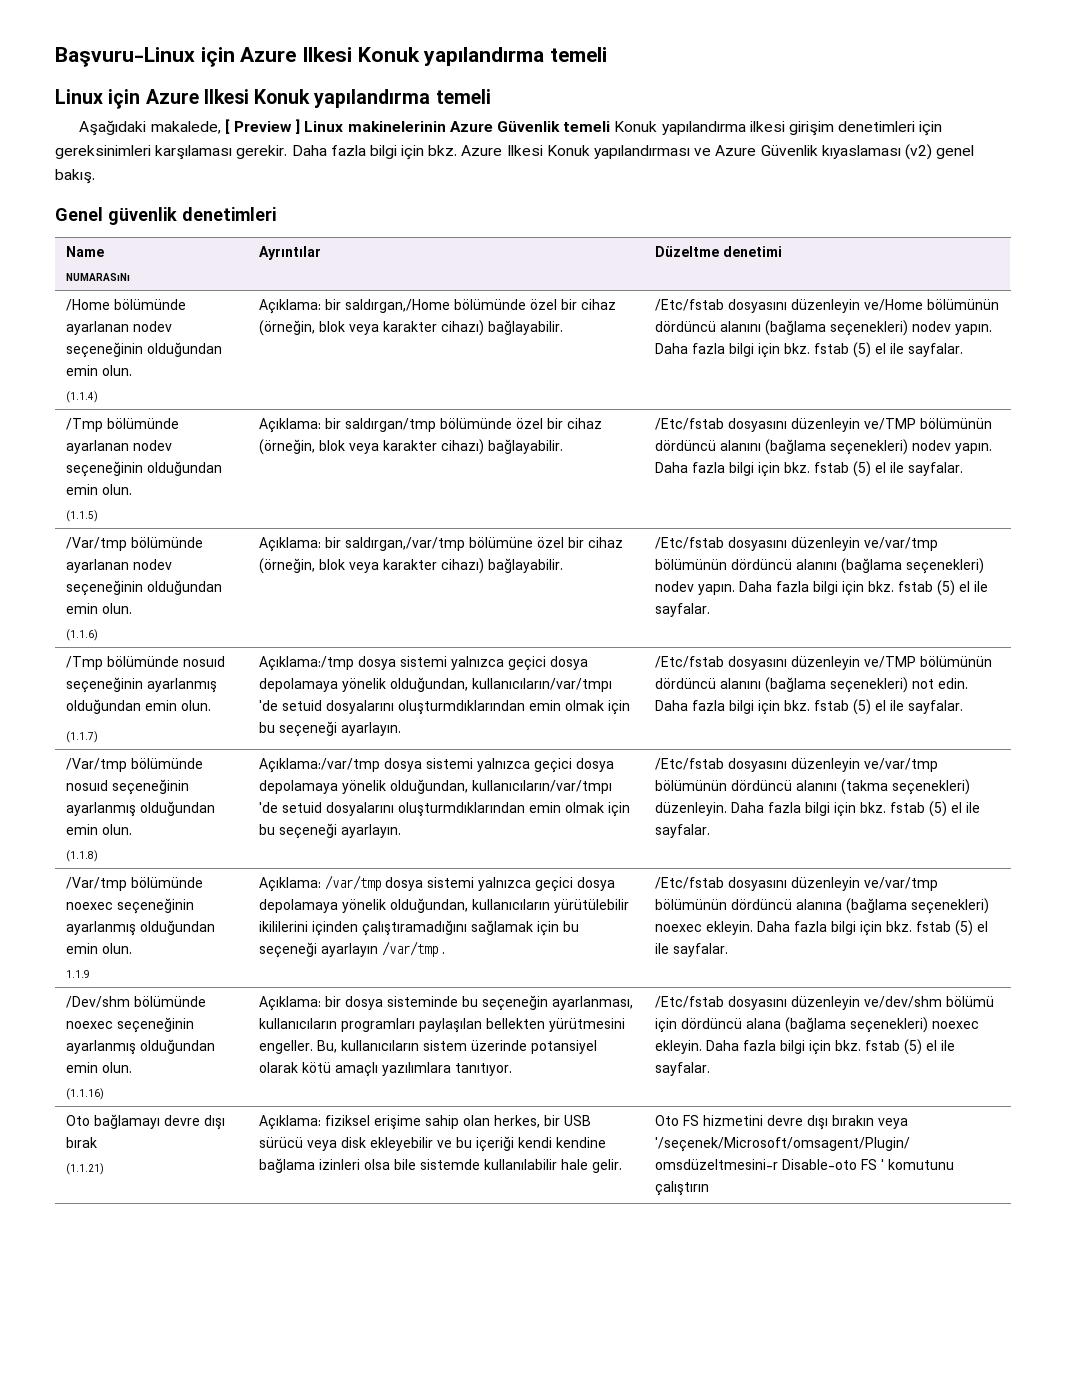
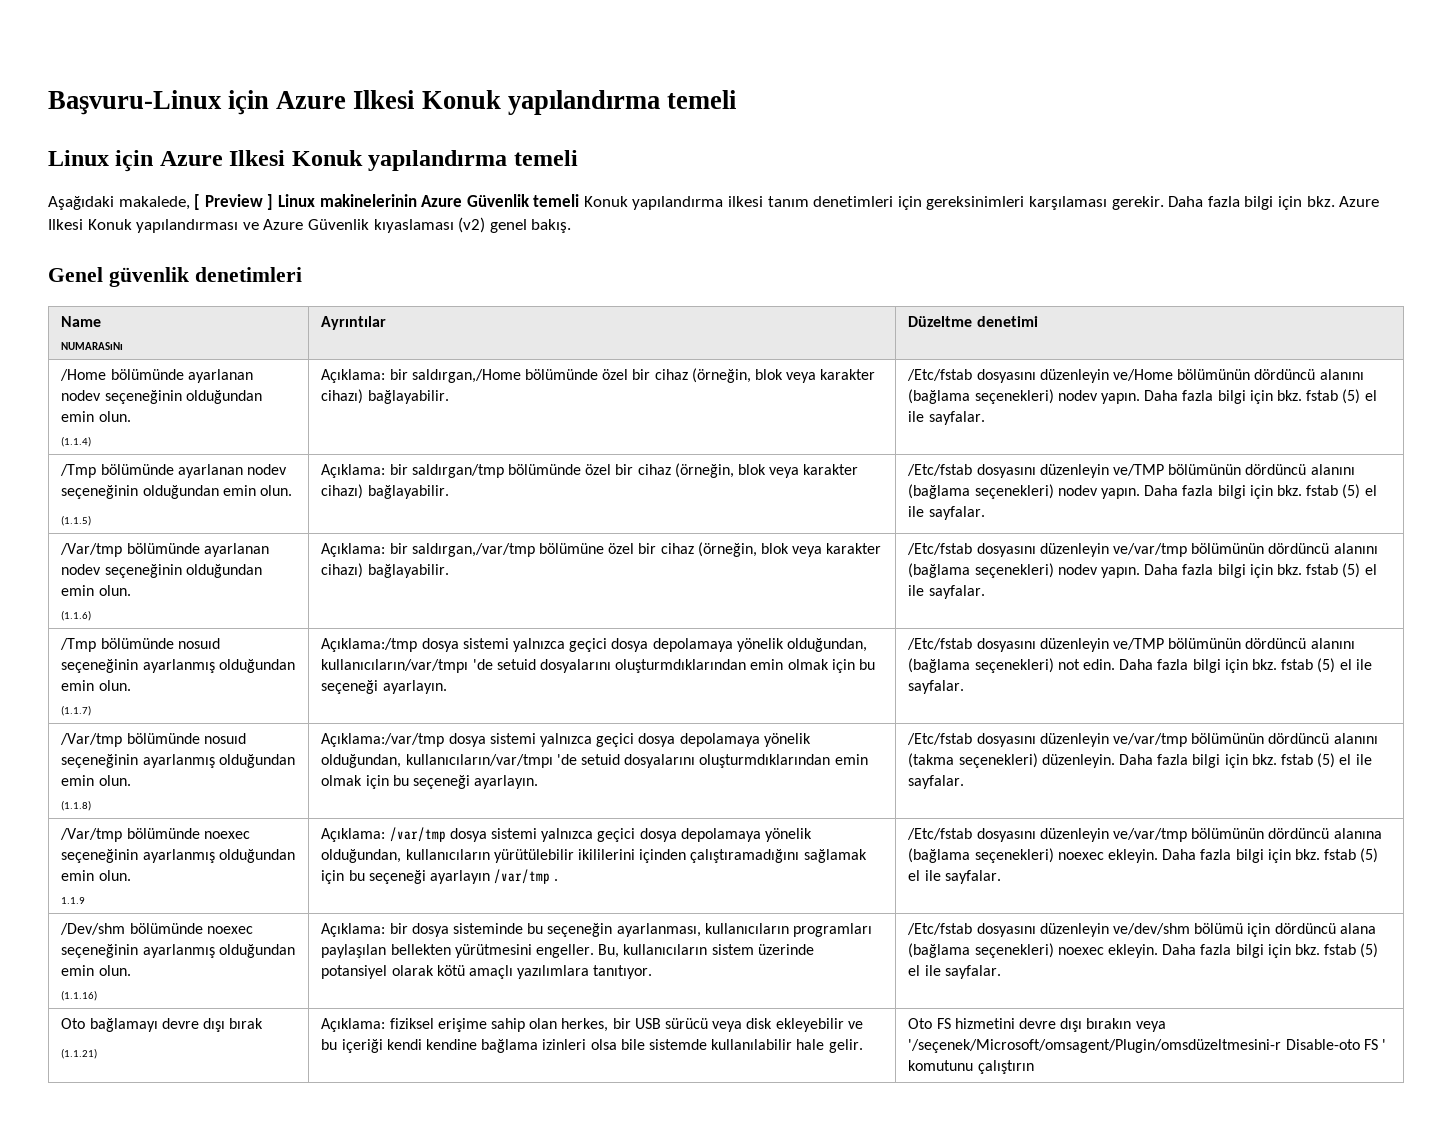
[788,121,834,136] girişim -> [767,196,809,207] tanım

